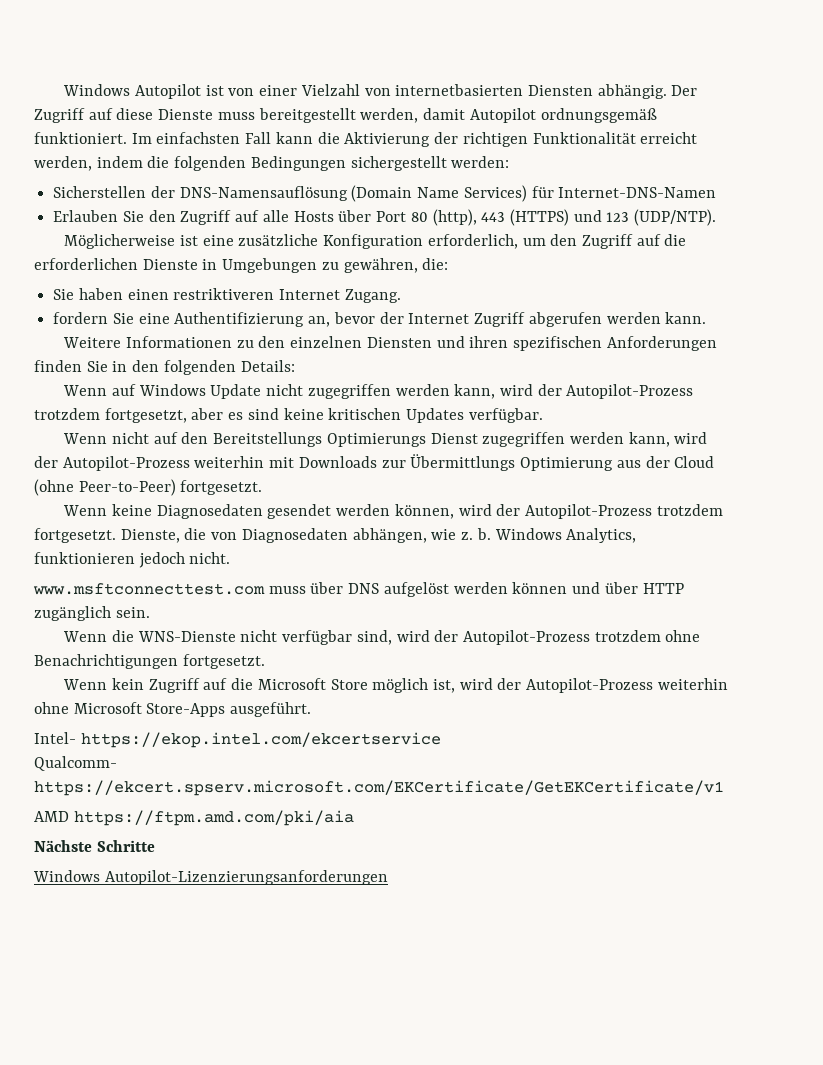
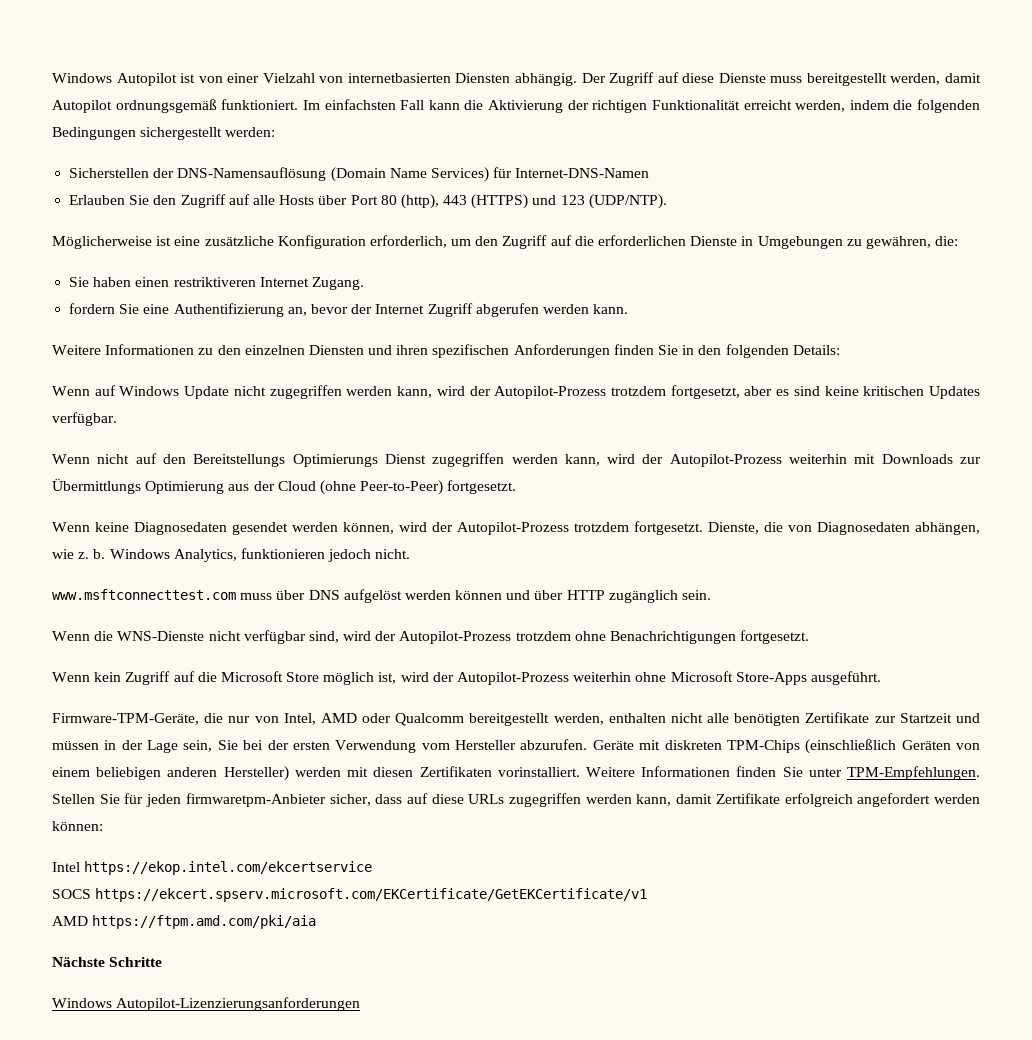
[34,732,76,744] Intel- -> [52,712,980,726] [52,739,980,754] [52,766,980,781] [52,793,981,807] [52,821,103,831] [52,862,80,872] Firmware-TPM-Geräte, die nur von Intel, AMD oder Qualcomm bereitgestellt werden, enthalten nicht alle benötigten Zertifikate zur Startzeit und müssen in der Lage sein, Sie bei der ersten Verwendung vom Hersteller abzurufen. Geräte mit diskreten TPM-Chips (einschließlich Geräten von einem beliebigen anderen Hersteller) werden mit diesen Zertifikaten vorinstalliert. Weitere Informationen finden Sie unter TPM-Empfehlungen. Stellen Sie für jeden firmwaretpm-Anbieter sicher, dass auf diese URLs zugegriffen werden kann, damit Zertifikate erfolgreich angefordert werden können: // Intel
[34,756,117,771] Qualcomm- -> [52,889,91,899] SOCS

